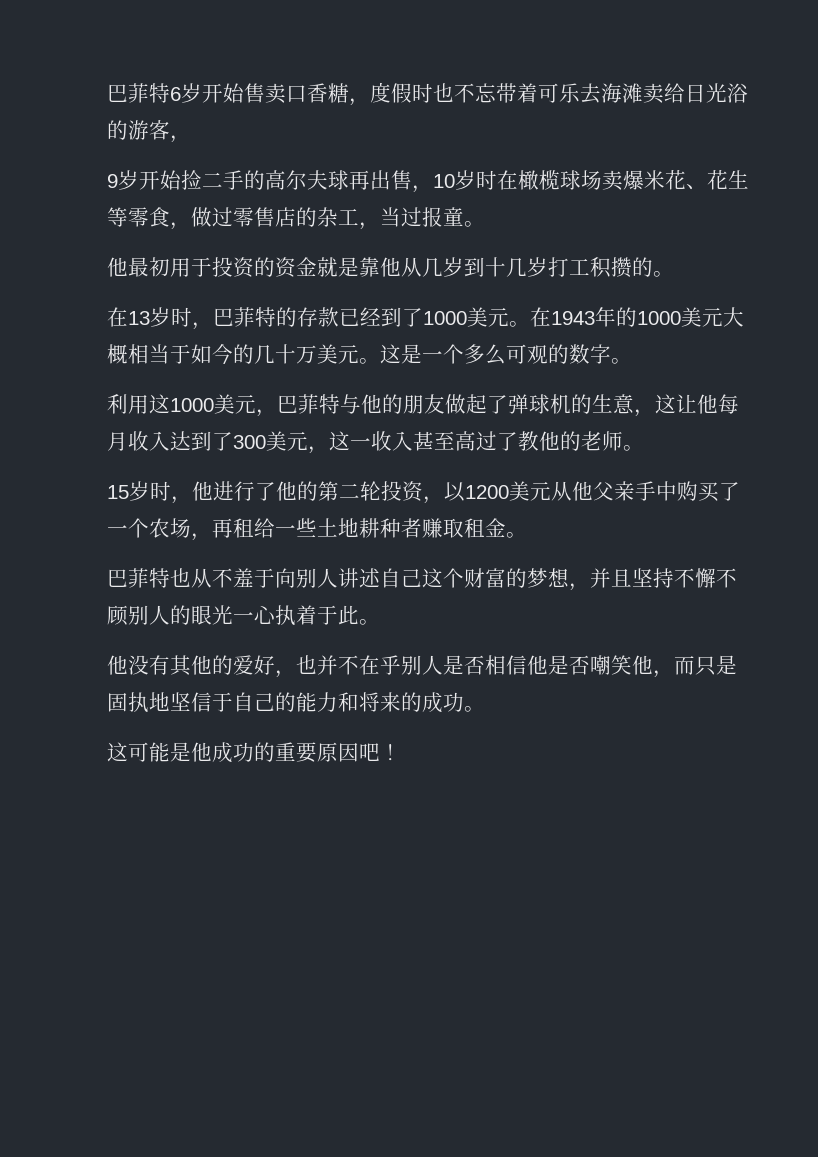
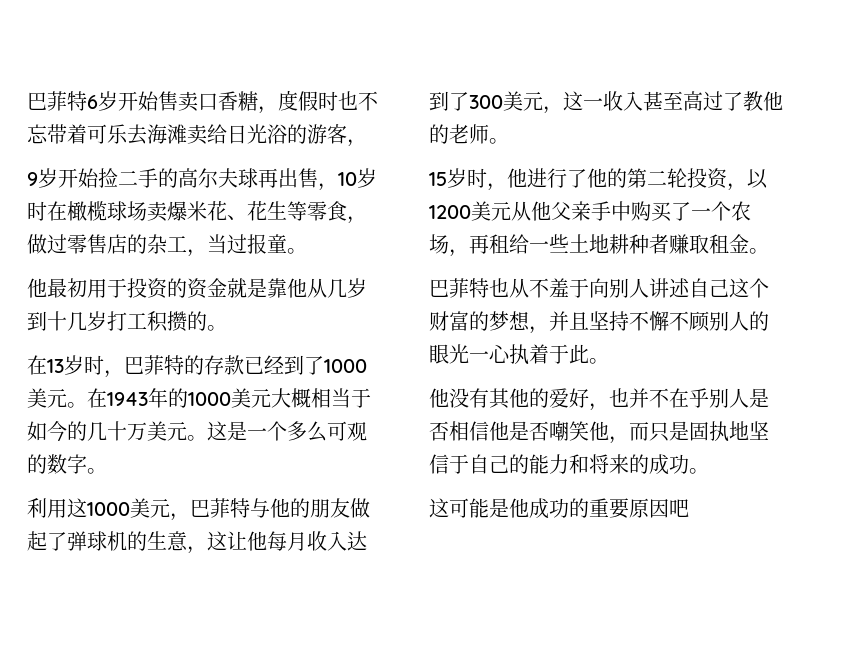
[380,743,401,761] ！ -> (689, 508) none

